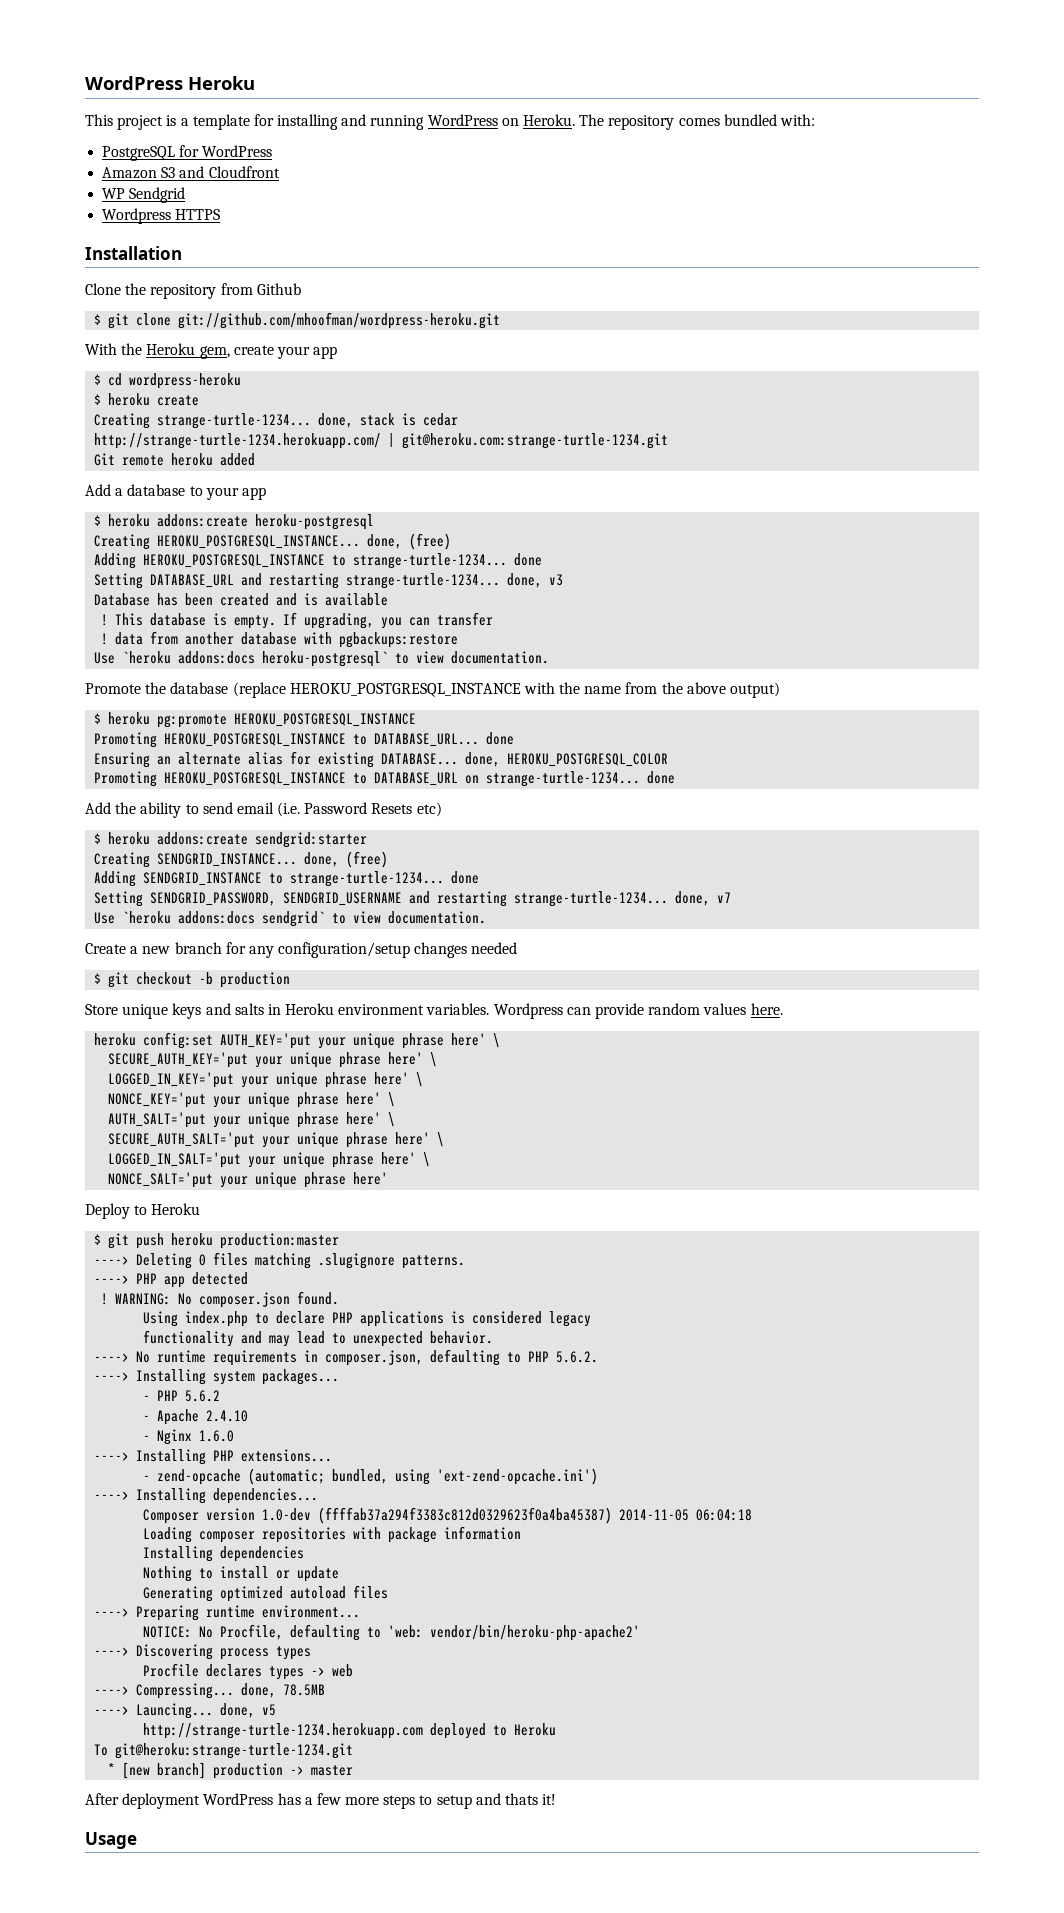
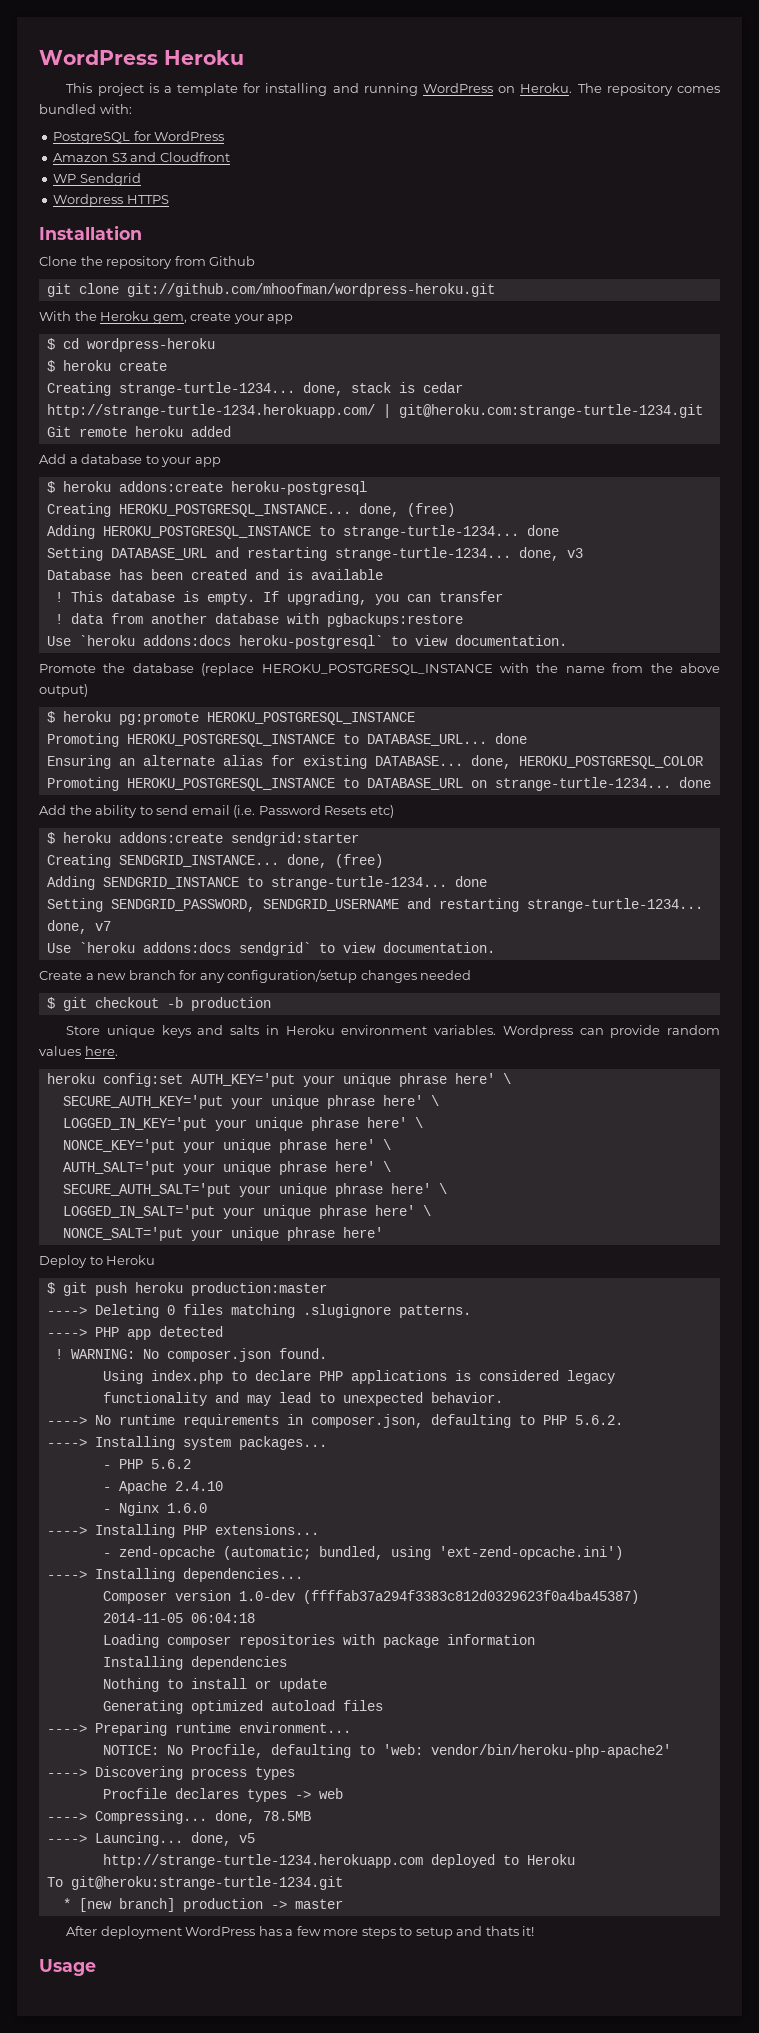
[94,314,102,325] $ -> (256, 261) none

